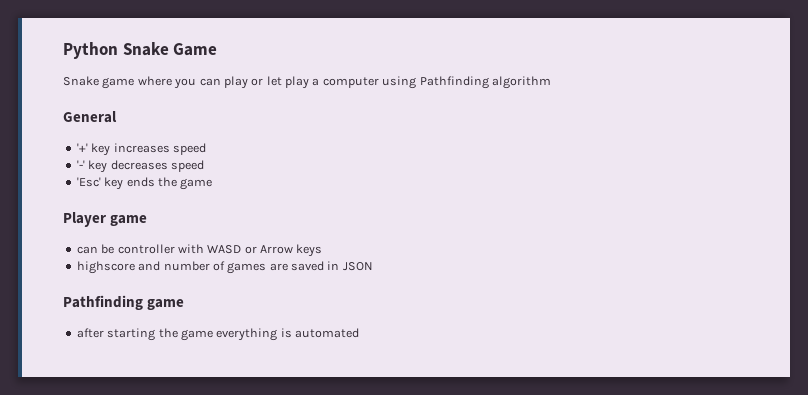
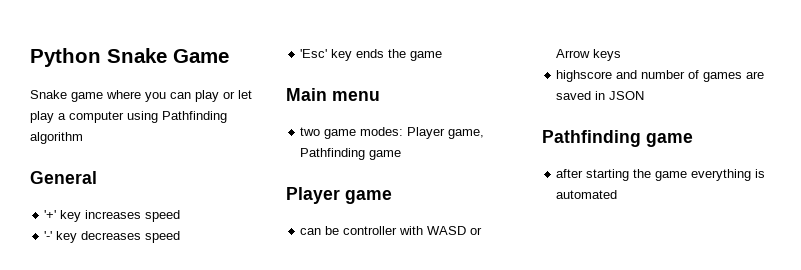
(213, 184) none -> [286,88,380,101] [300,127,485,139] [300,148,402,160] // Main menu // two game modes: Player game, Pathfinding game

